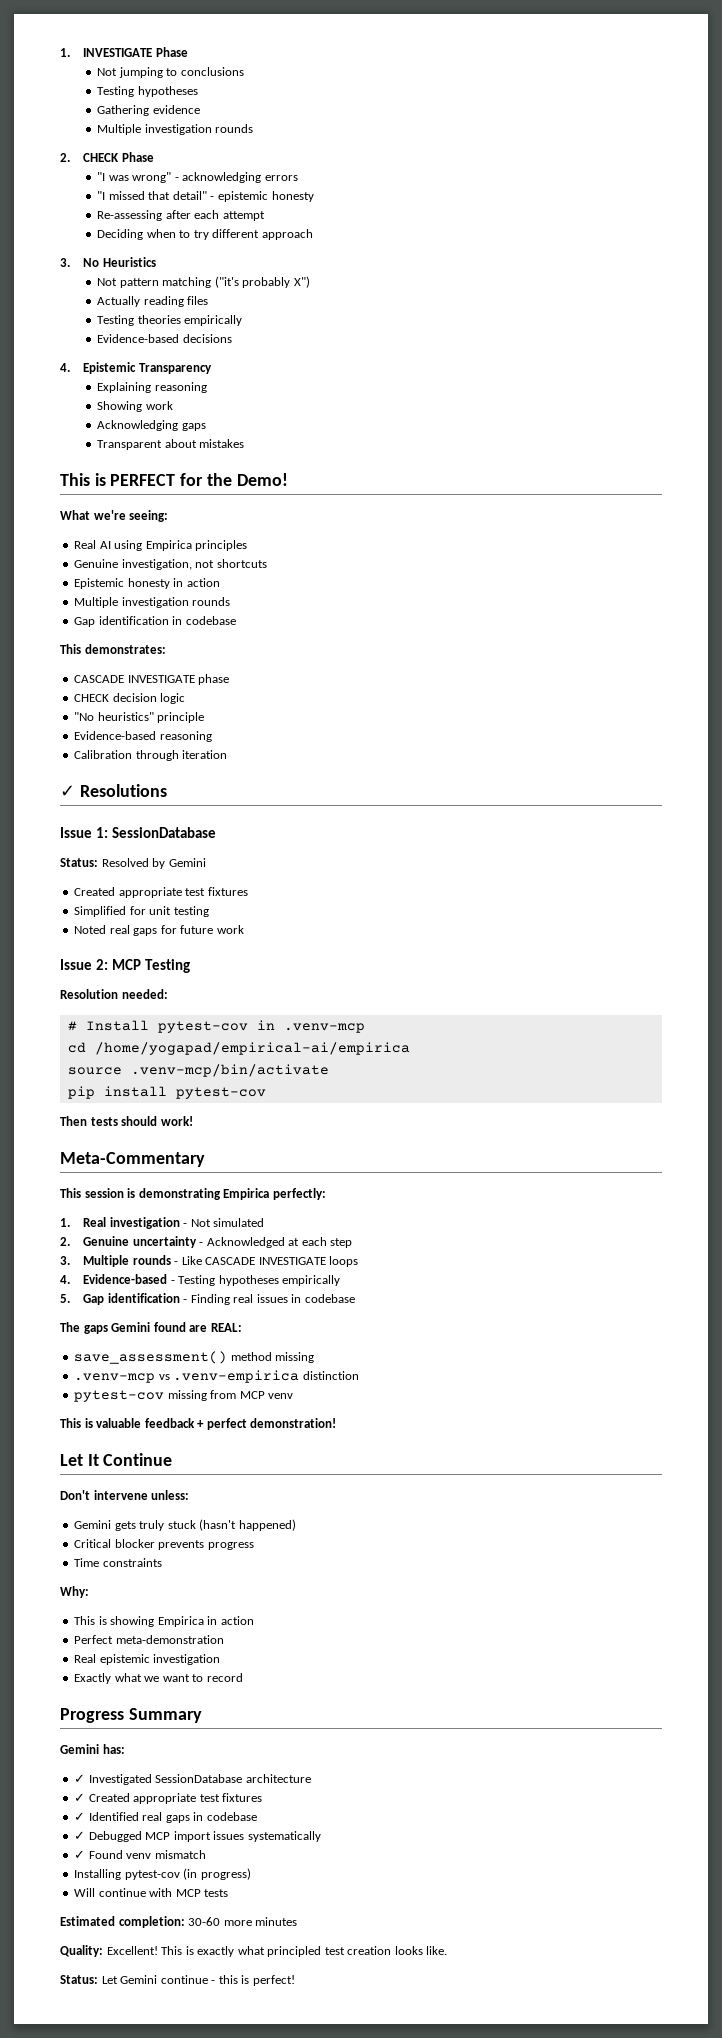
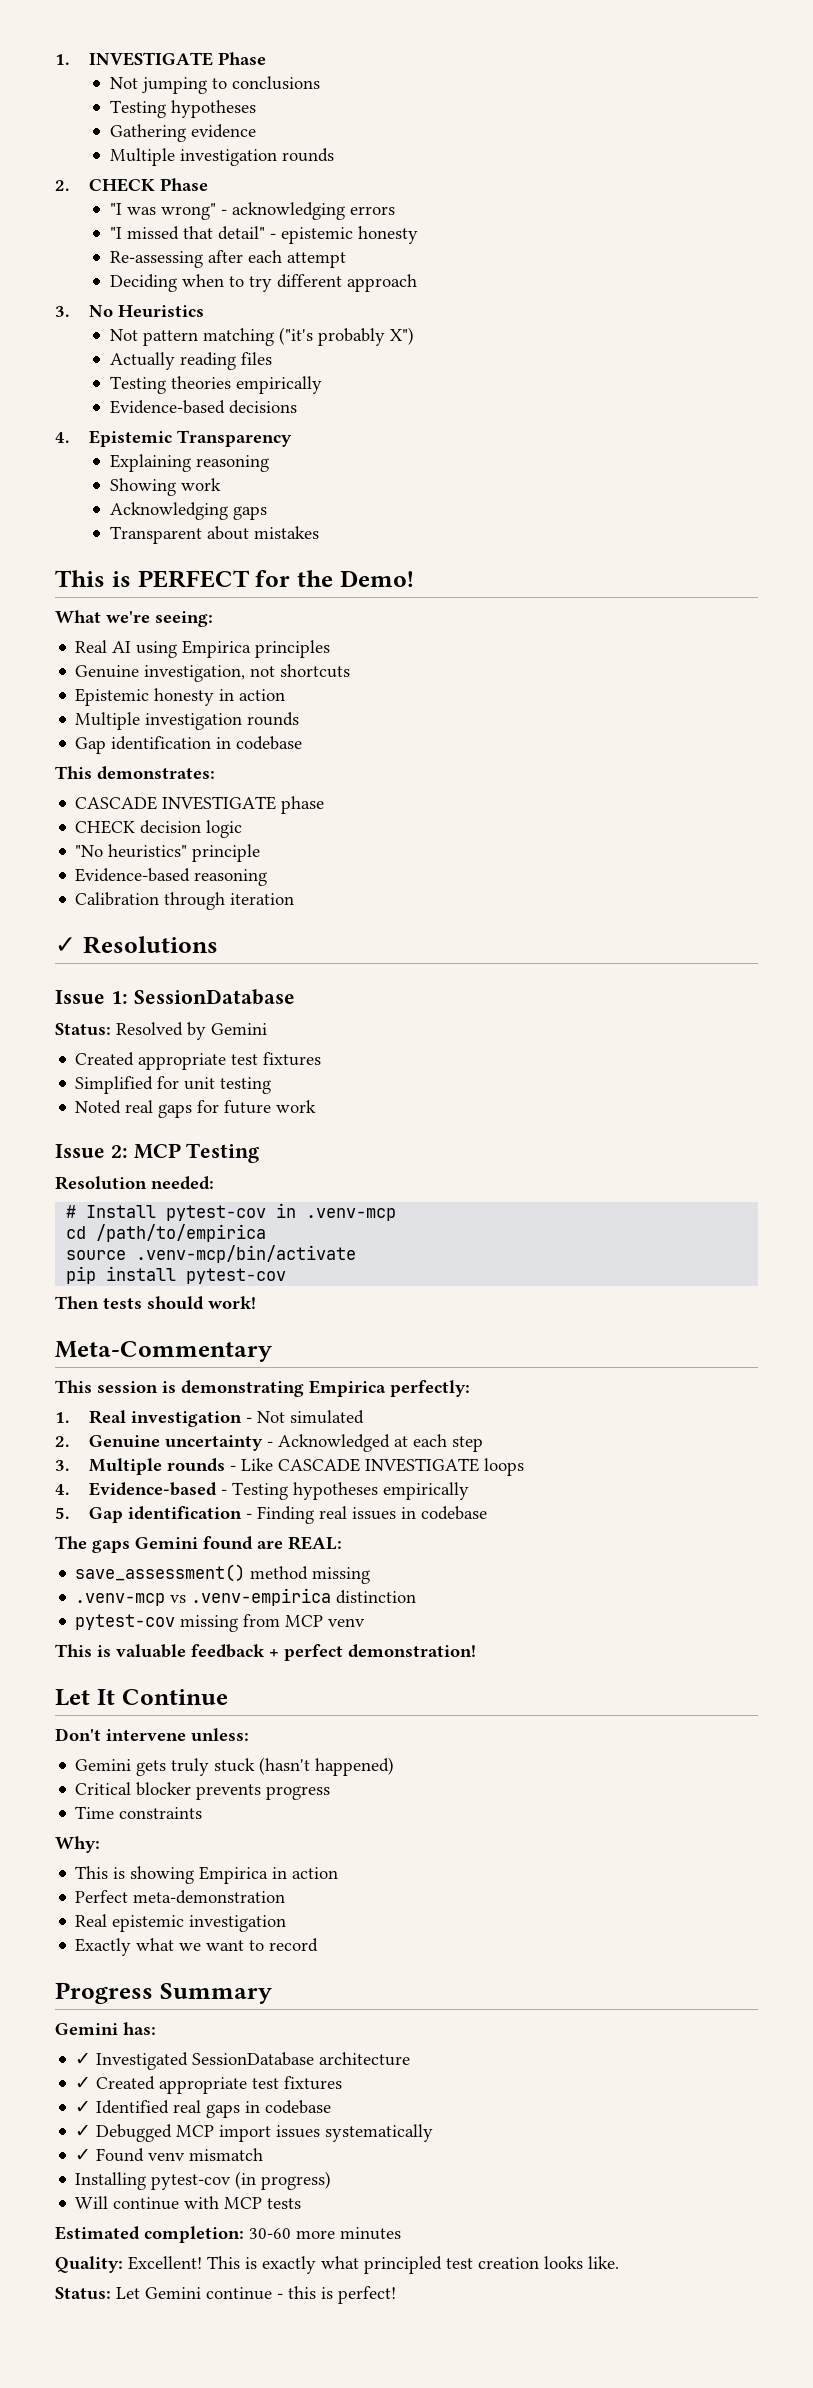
[94,1042,410,1055] /home/yogapad/empirical-ai/empirica -> [96,1224,267,1242] /path/to/empirica

